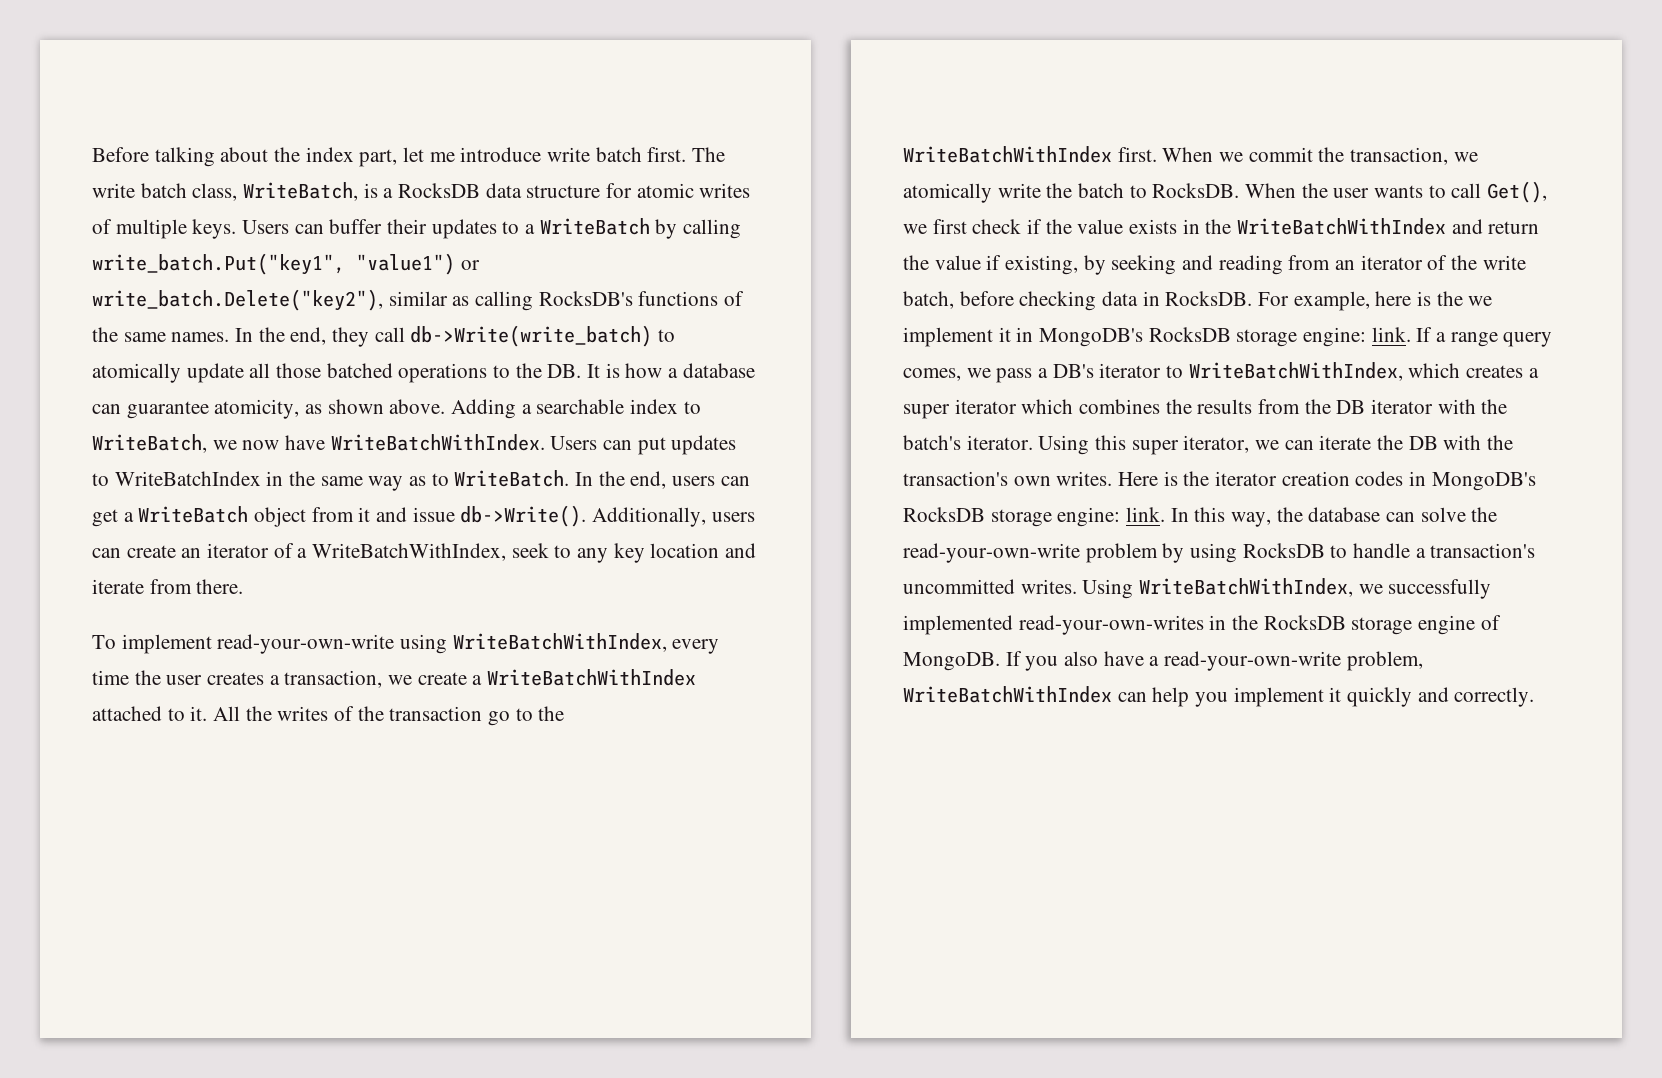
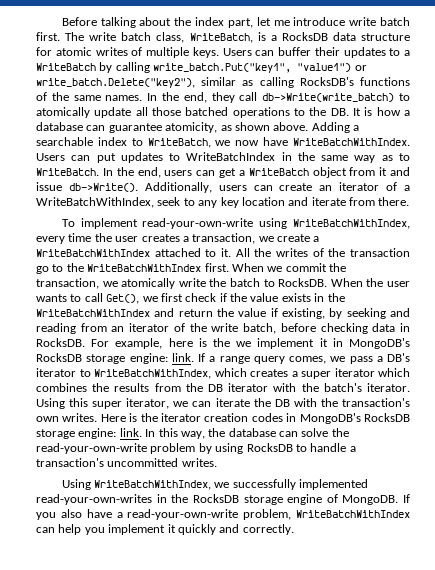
(1077, 586) none -> (217, 462) //

